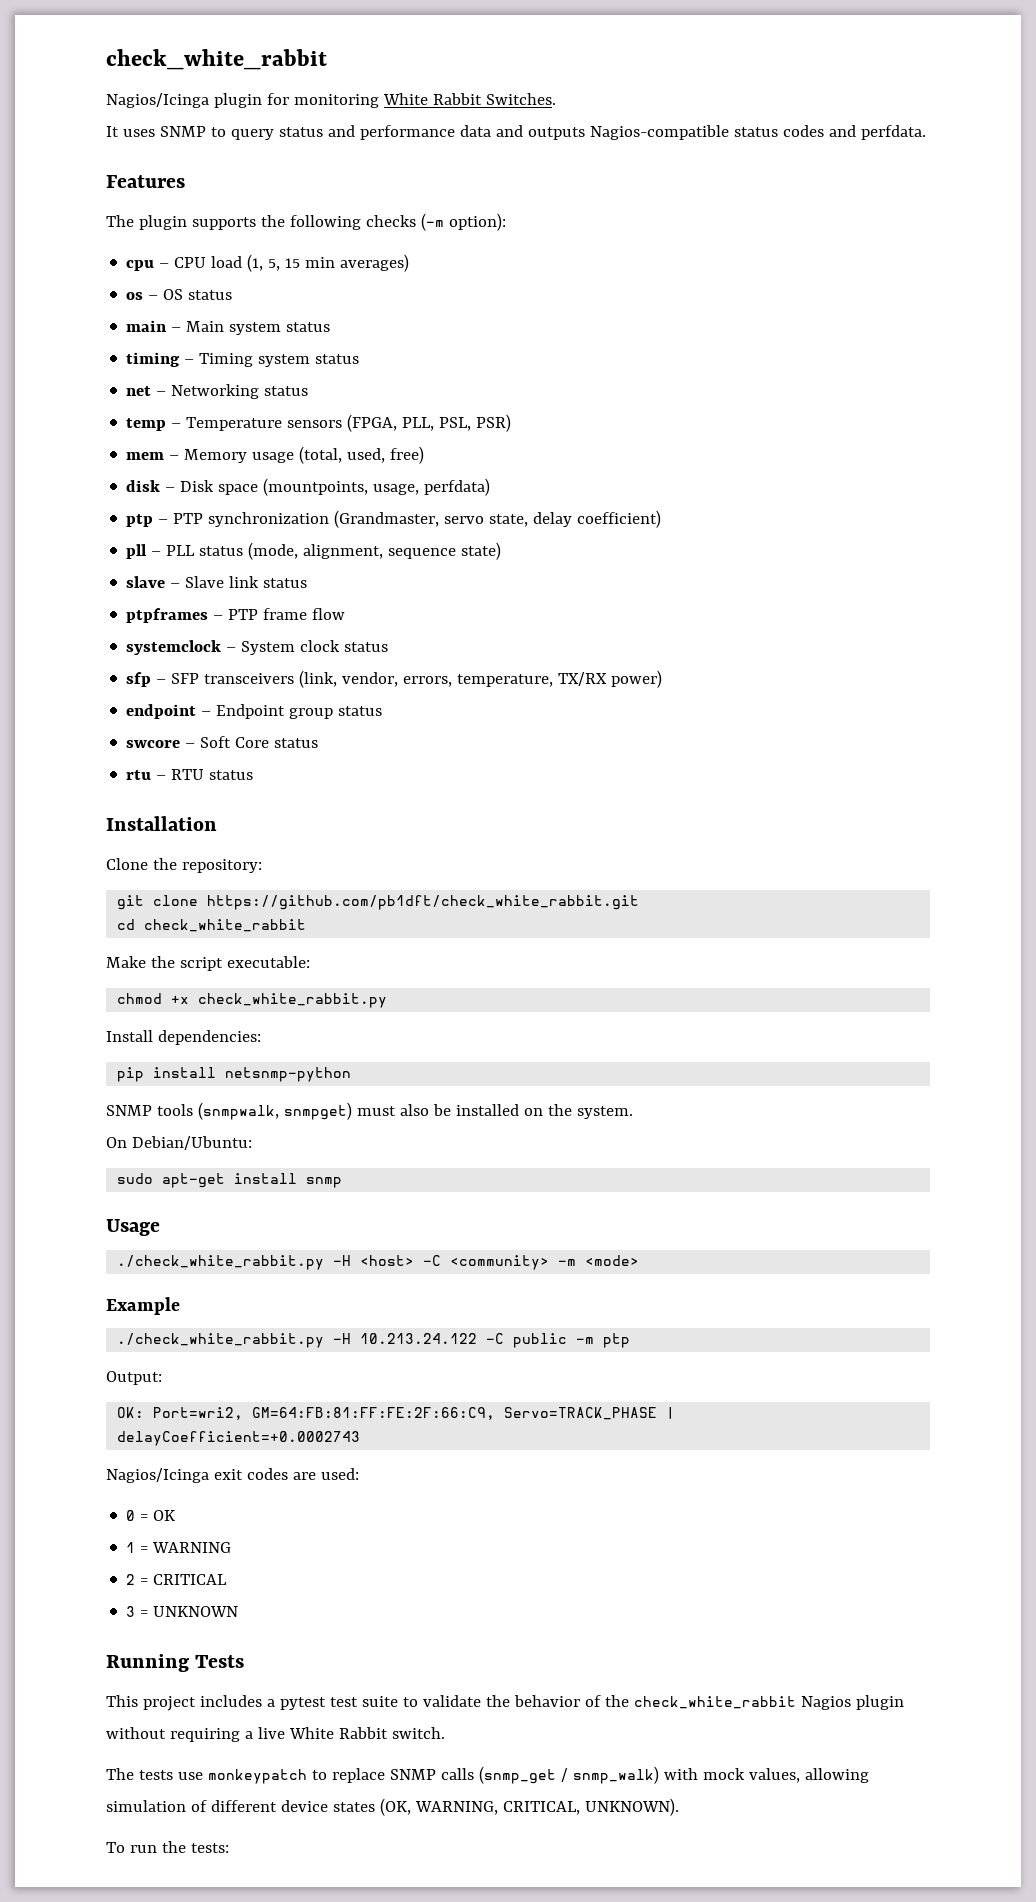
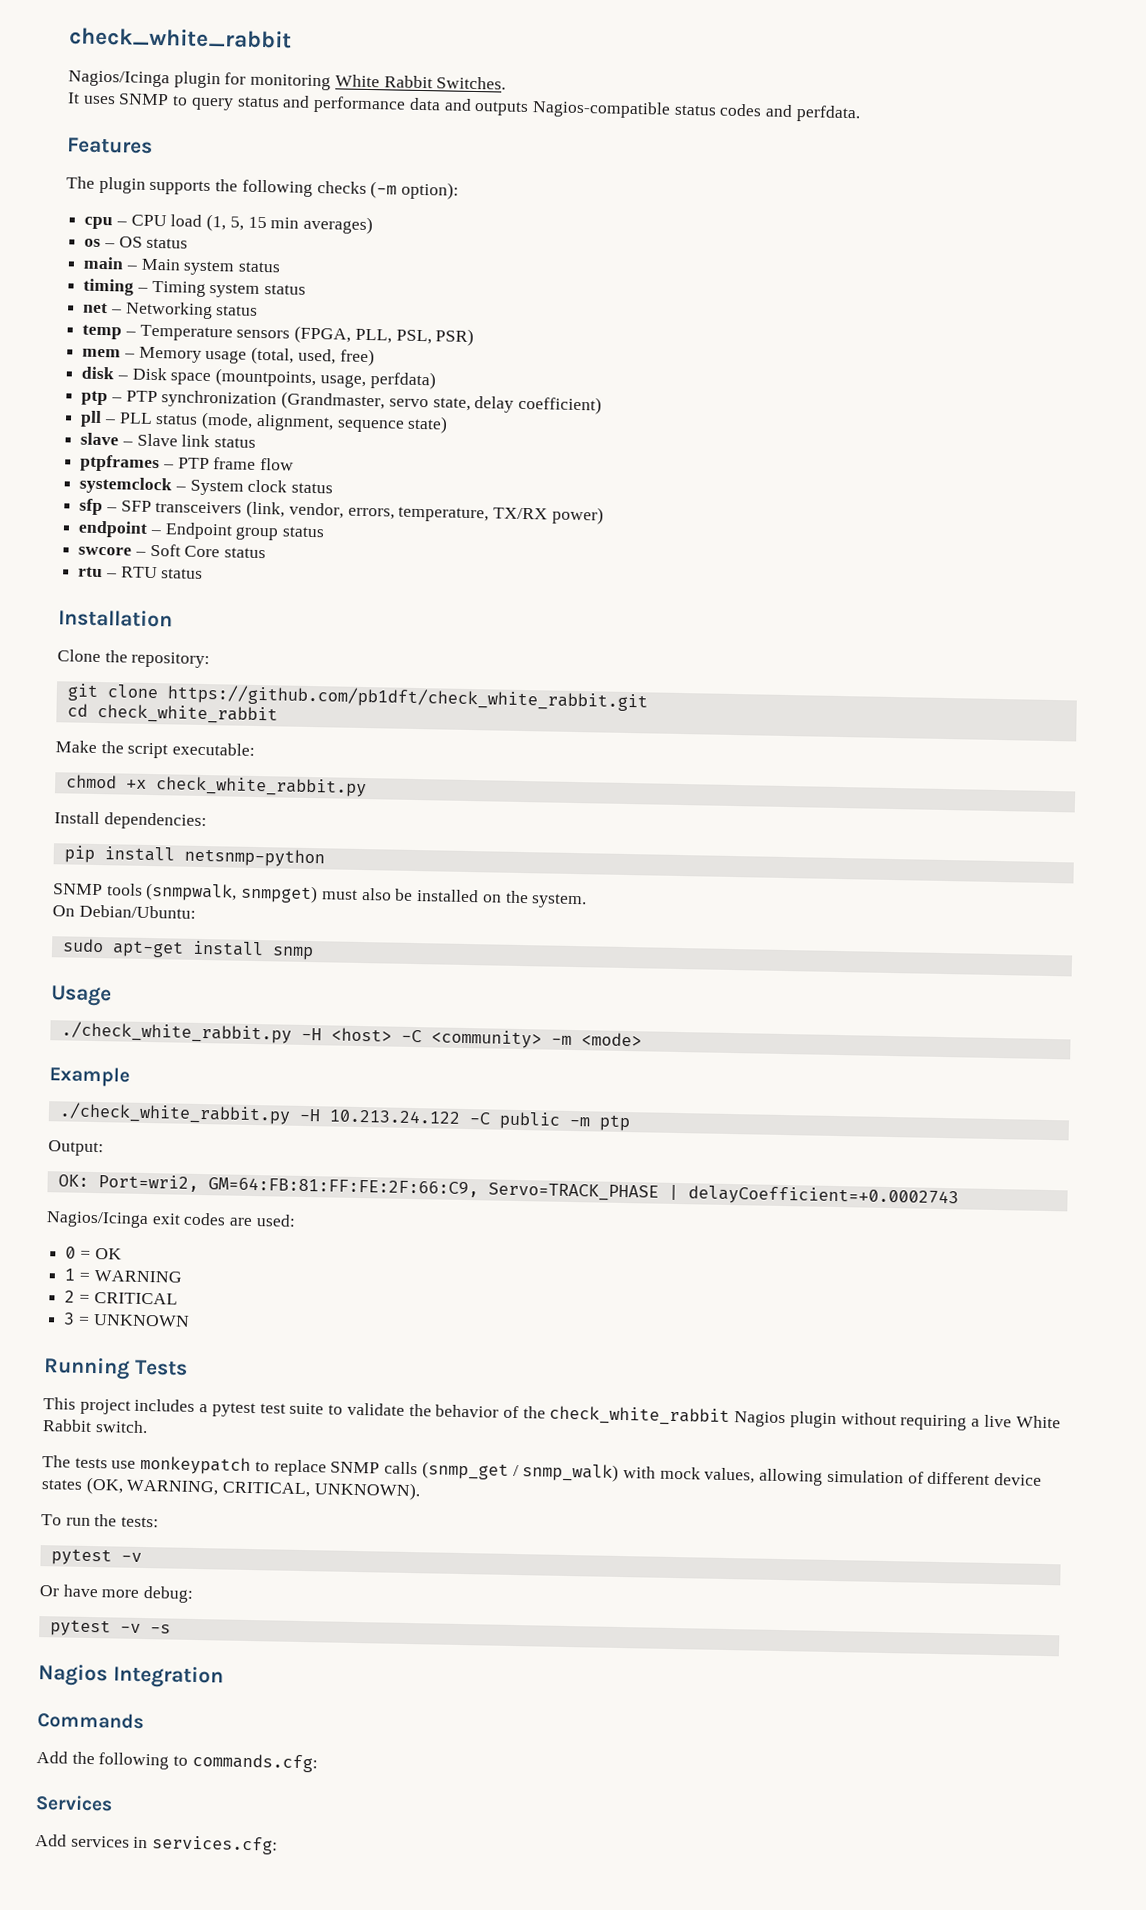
(229, 1848) none -> [50,1548,142,1566] [39,1584,195,1603] [49,1619,171,1637] [38,1664,224,1689] [37,1712,144,1730] [36,1751,318,1773] [35,1795,113,1812] [35,1834,279,1855] // pytest -v // Or have more debug: // pytest -v -s // Nagios Integration // Commands // Add the following to commands.cfg: // Services // Add services in services.cfg:

